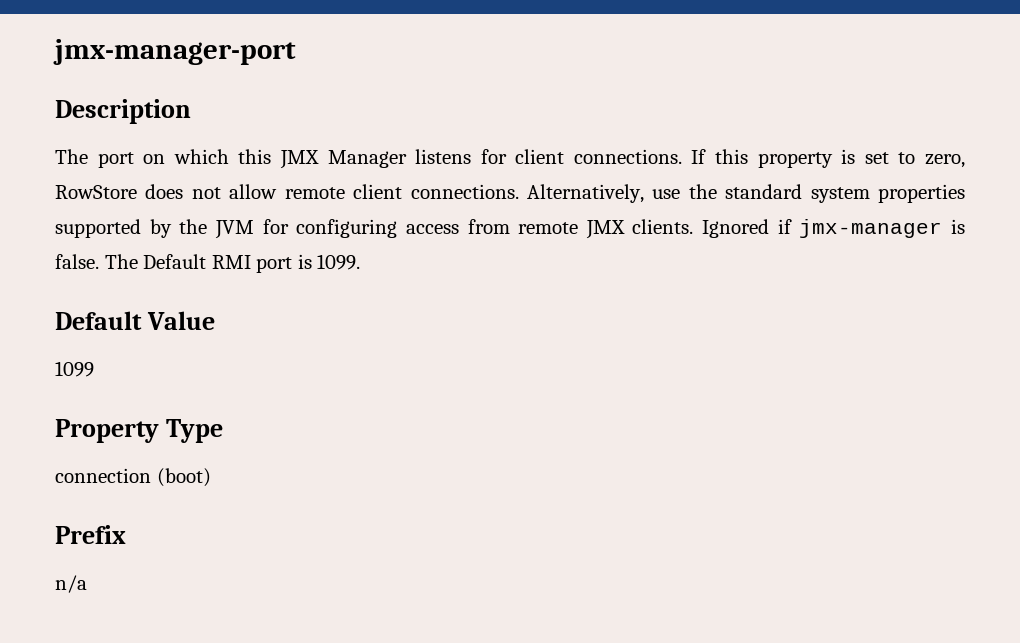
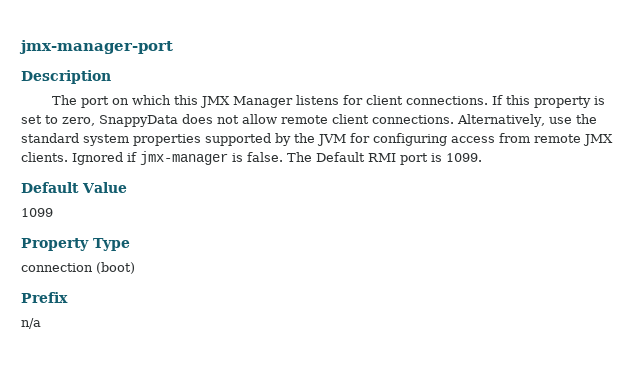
[55,185,137,199] RowStore -> [99,115,178,127] SnappyData

